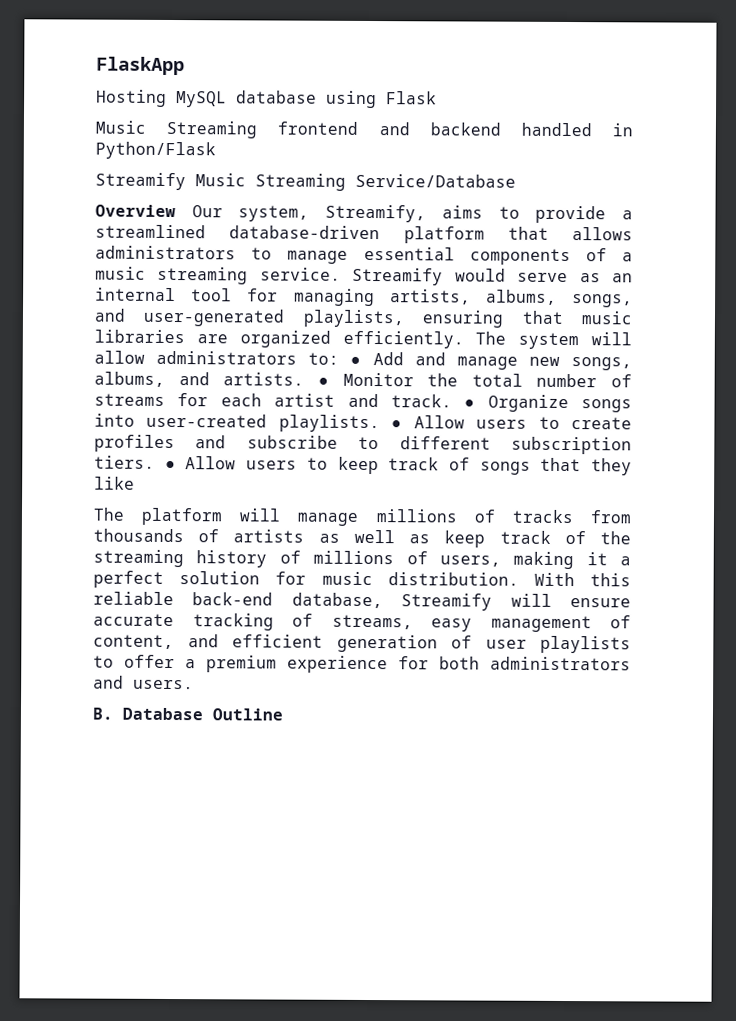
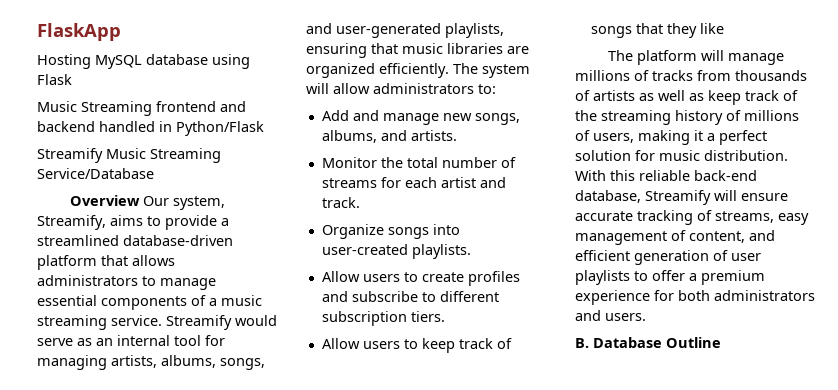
[350,356,362,365] ● -> (496, 89) //
[317,377,329,386] ● -> (457, 135) //
[464,399,476,408] ● -> (360, 202) //
[391,420,403,429] ● -> (471, 251) //
[164,460,176,470] ● -> (445, 316) //

